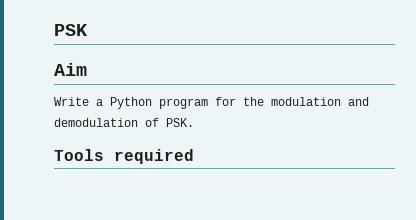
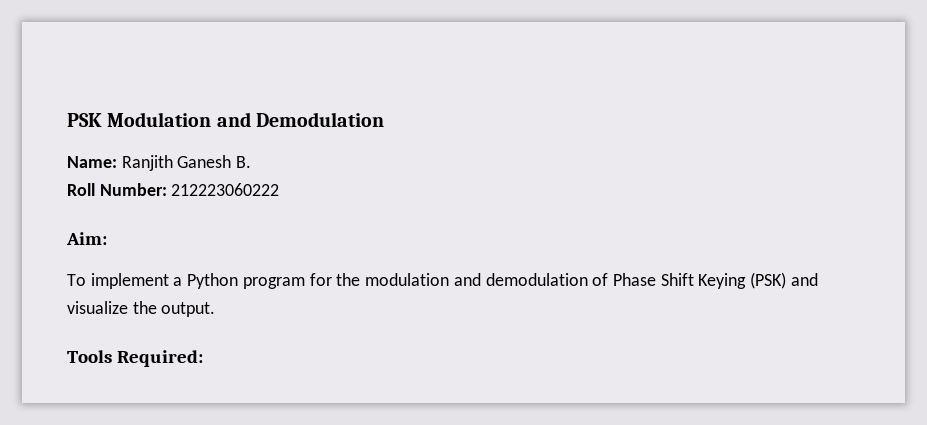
[54,63,87,76] [54,97,89,106] // Aim // Write -> [107,112,384,127] [67,155,252,171] [67,183,280,196] [66,232,107,245] [67,273,169,289] Modulation and Demodulation // Name: Ranjith Ganesh B. // Roll Number: 212223060222 // Aim: // To implement
[166,118,194,127] PSK. -> [612,272,818,289] [67,301,216,317] Phase Shift Keying (PSK) and visualize the output.
[114,149,194,164] required -> [116,350,203,367] Required:

